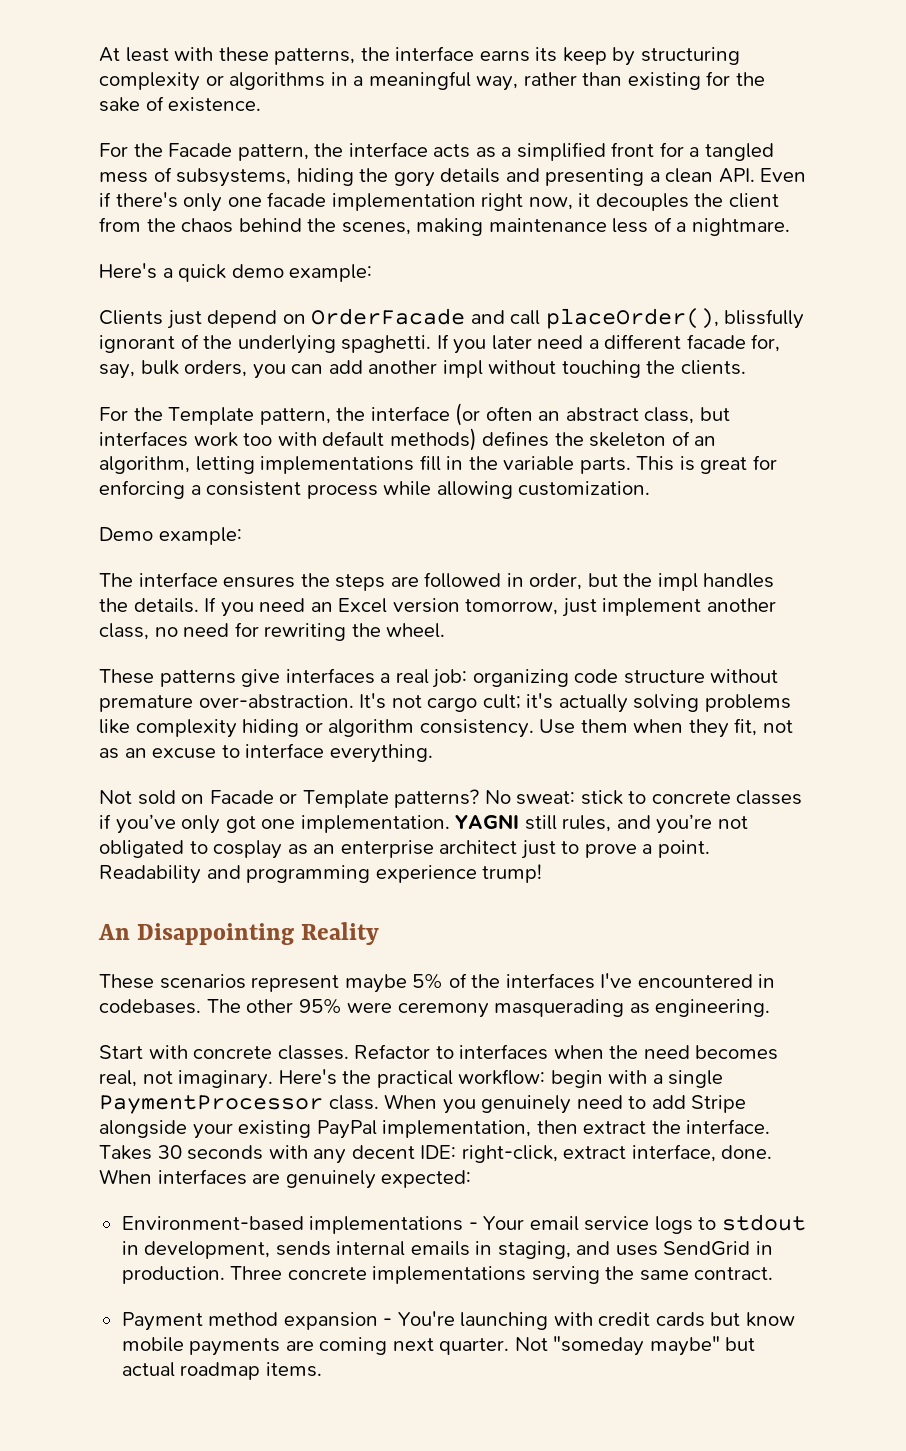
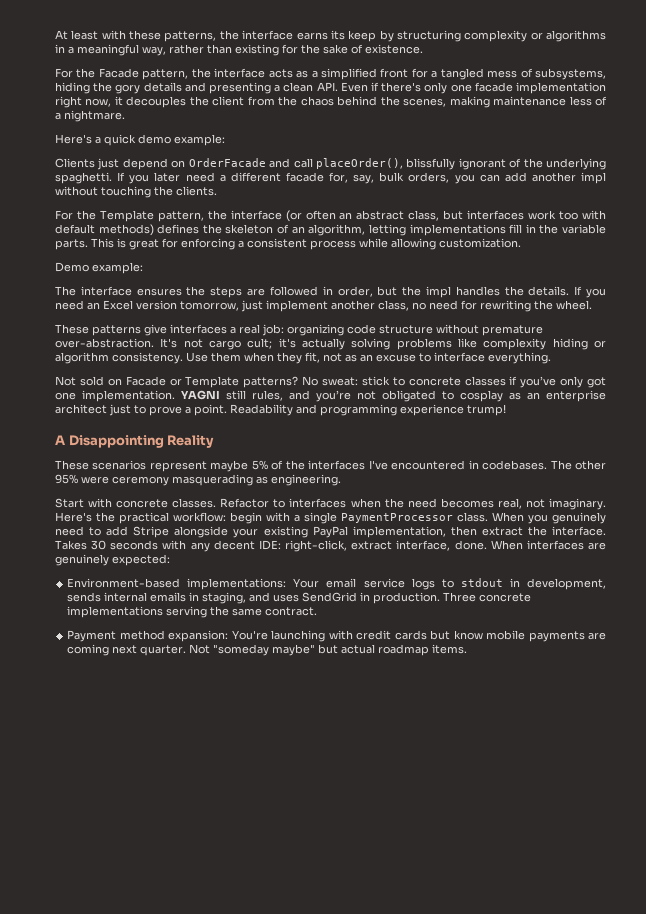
[98,924,130,940] An -> [55,435,65,445] A
[309,1216,478,1234] implementations - -> [187,578,287,590] implementations:
[283,1312,393,1330] expansion - -> [168,630,229,642] expansion:

